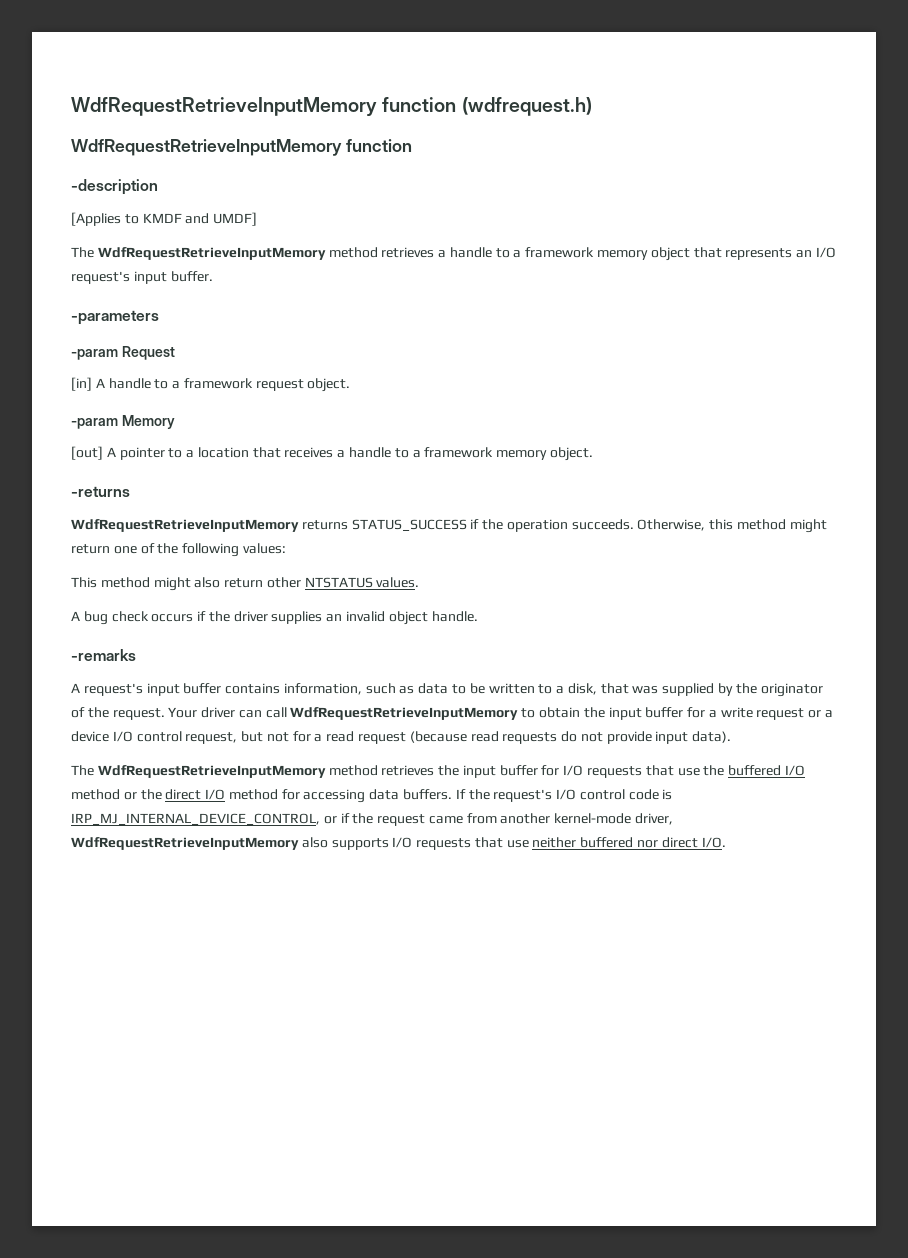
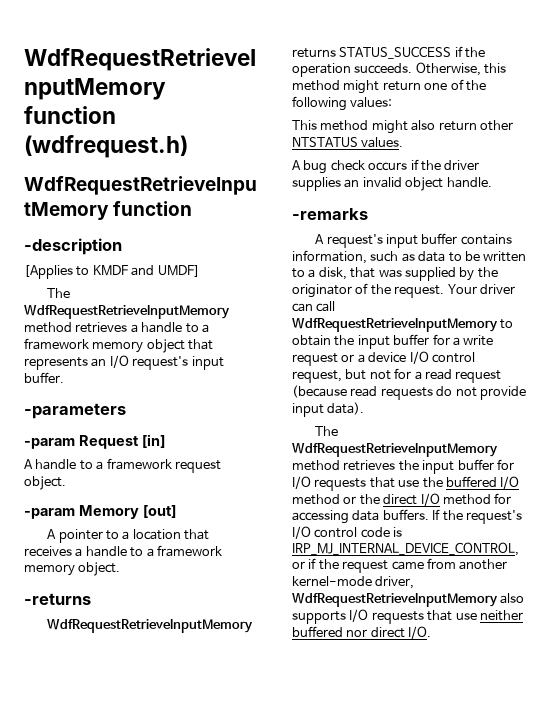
[71,377,92,391] // [in] -> [141,434,165,448] [in] //
[71,446,103,460] // [out] -> [142,505,176,518] [out] //

